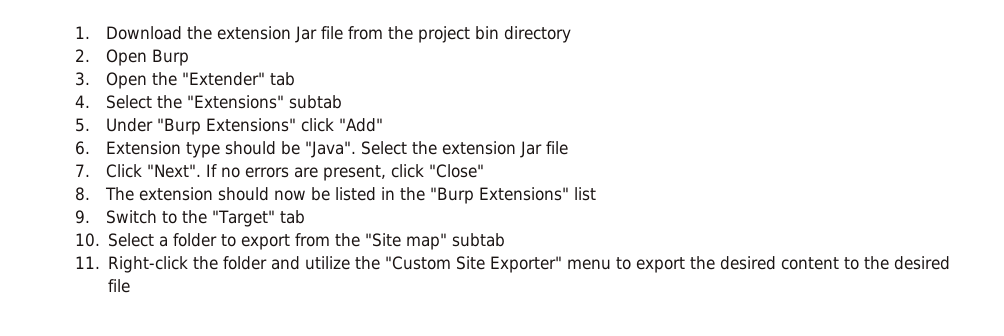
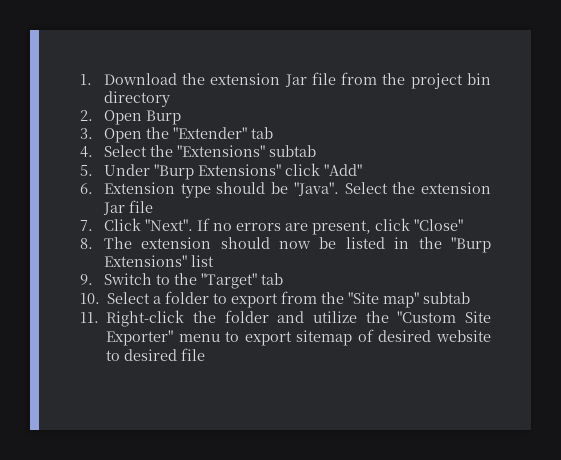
[690,256,890,270] the desired content to the -> [296,329,491,346] [106,350,121,361] sitemap of desired website to

